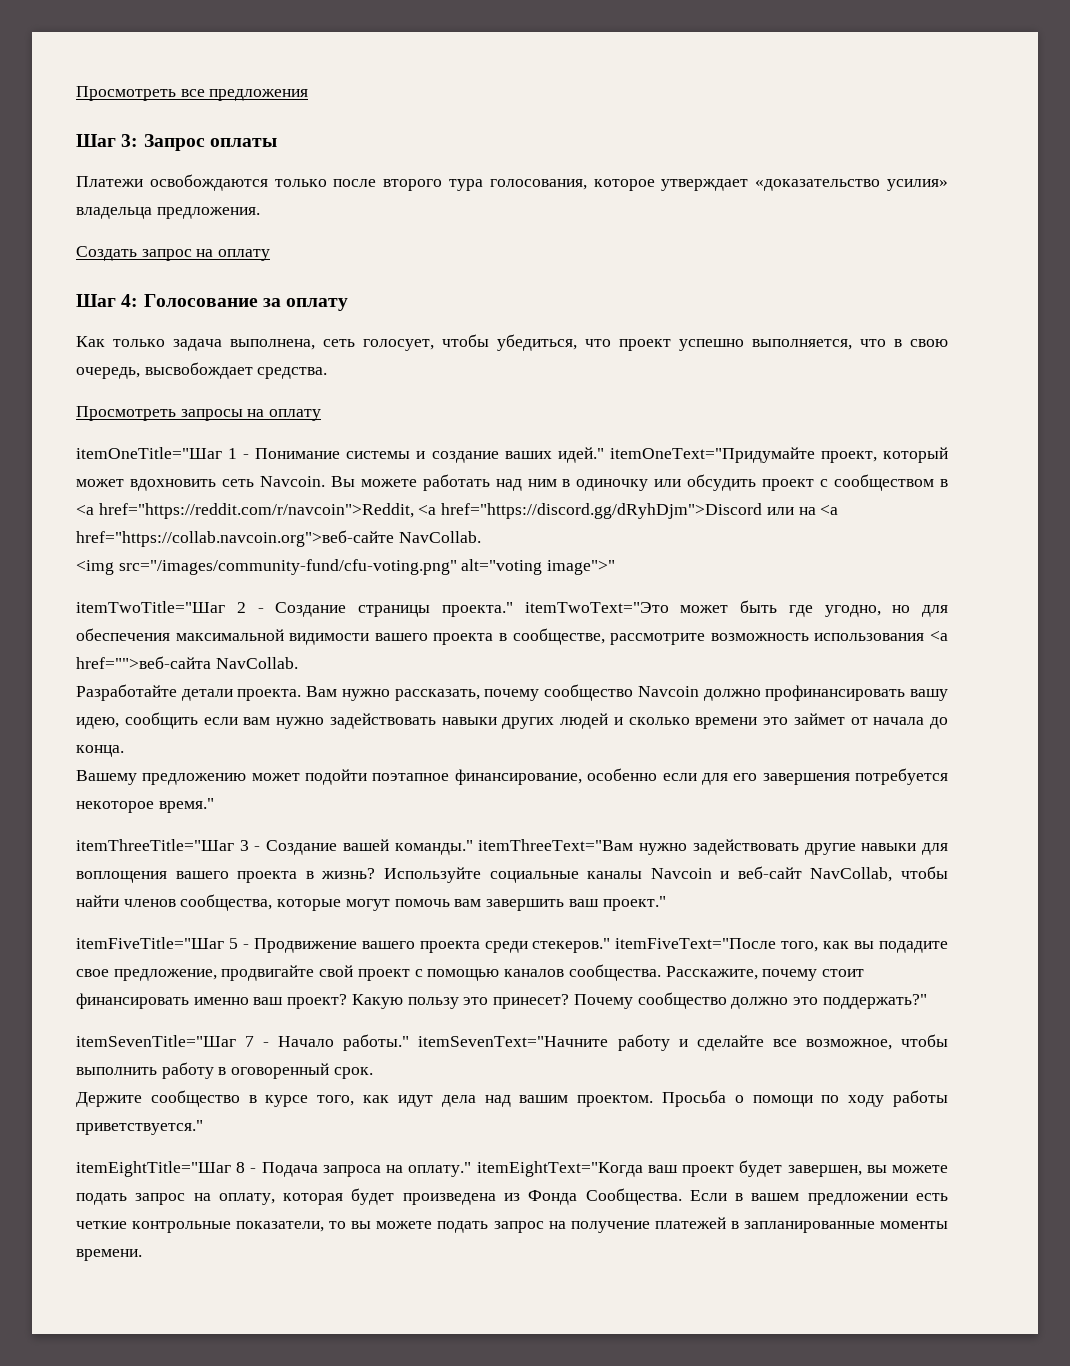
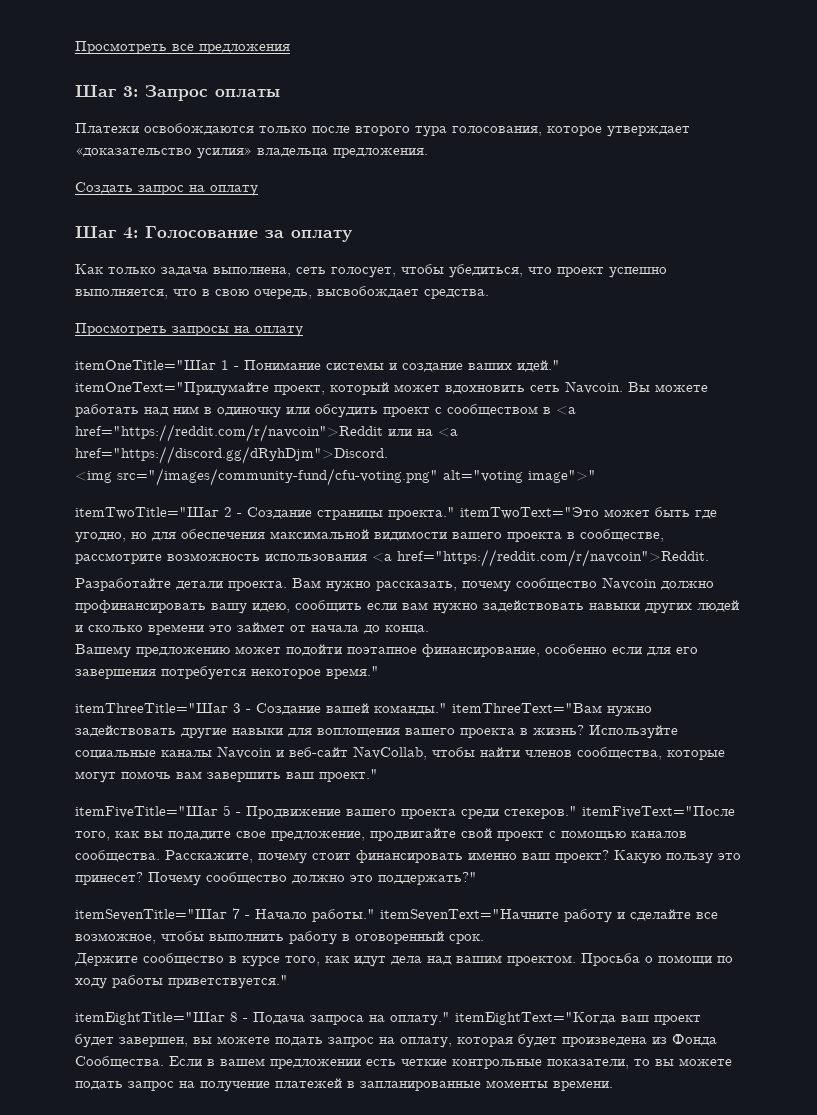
[98,503,763,519] href="https://reddit.com/r/navcoin">Reddit, <a href="https://discord.gg/dRyhDjm">Discord -> [75,424,383,442] href="https://reddit.com/r/navcoin">Reddit
[76,530,481,547] href="https://collab.navcoin.org">веб-сайте NavCollab. -> [75,446,388,464] href="https://discord.gg/dRyhDjm">Discord.
[76,656,298,669] href="">веб-сайта NavCollab. -> [397,549,709,567] href="https://reddit.com/r/navcoin">Reddit.

